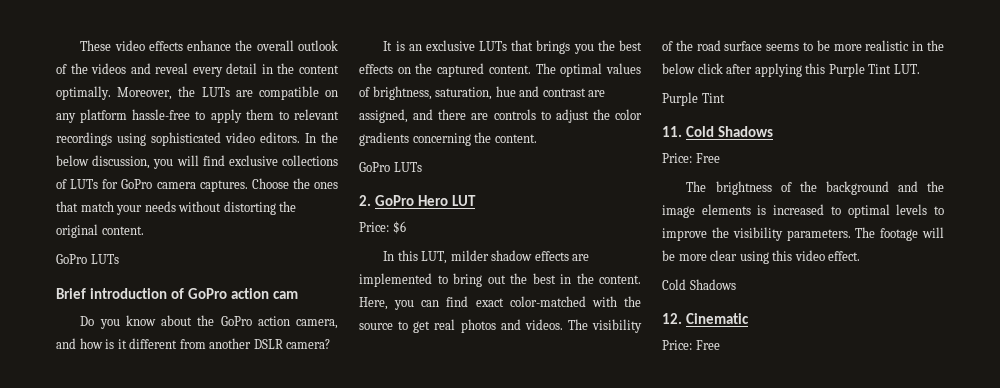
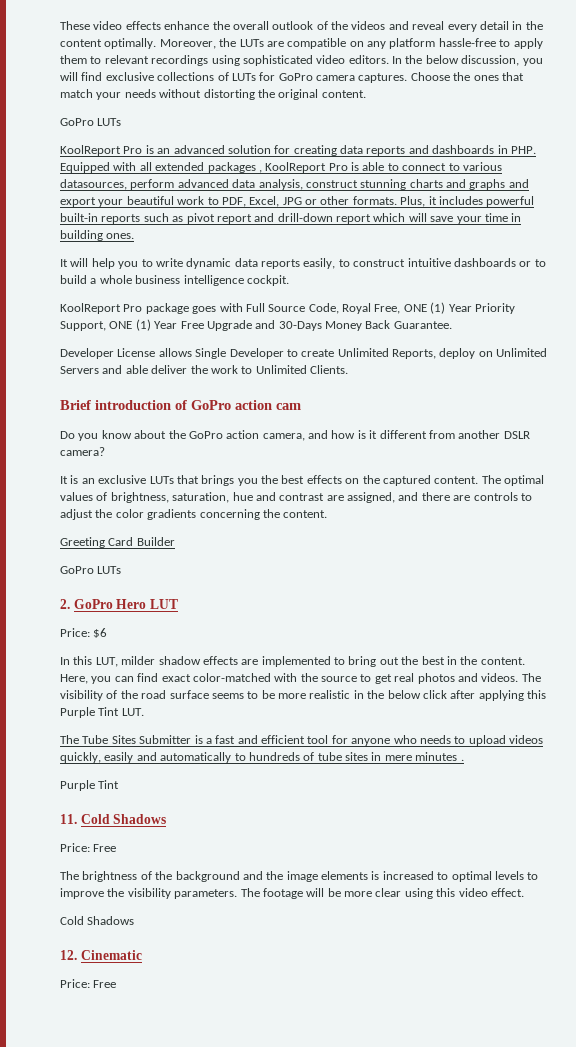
(119, 259) none -> [60,145,536,156] [60,162,502,173] [60,179,529,190] [60,196,535,207] [60,213,522,224] [60,230,135,241] [60,258,546,269] [60,275,289,286] [60,302,515,314] [60,319,452,331] [60,348,548,359] [60,365,348,374] // KoolReport Pro is an advanced solution for creating data reports and dashboards in PHP. Equipped with all extended packages , KoolReport Pro is able to connect to various datasources, perform advanced data analysis, construct stunning charts and graphs and export your beautiful work to PDF, Excel, JPG or other formats. Plus, it includes powerful built-in reports such as pivot report and drill-down report which will save your time in building ones. // It will help you to write dynamic data reports easily, to construct intuitive dashboards or to build a whole business intelligence cockpit. // KoolReport Pro package goes with Full Source Code, Royal Free, ONE (1) Year Priority Support, ONE (1) Year Free Upgrade and 30-Days Money Back Guarantee. // Developer License allows Single Developer to create Unlimited Reports, deploy on Unlimited Servers and able deliver the work to Unlimited Clients.
(537, 138) none -> [60,537,175,548] // Greeting Card Builder
(920, 69) none -> [60,735,543,746] [60,752,464,763] // The Tube Sites Submitter is a fast and efficient tool for anyone who needs to upload videos quickly, easily and automatically to hundreds of tube sites in mere minutes .

